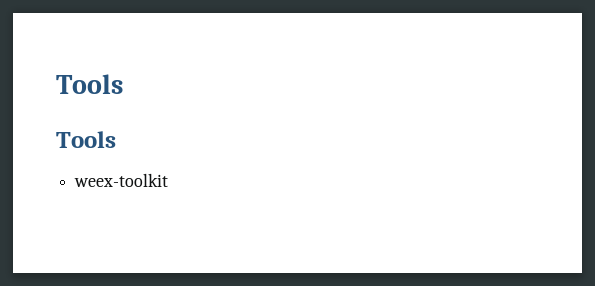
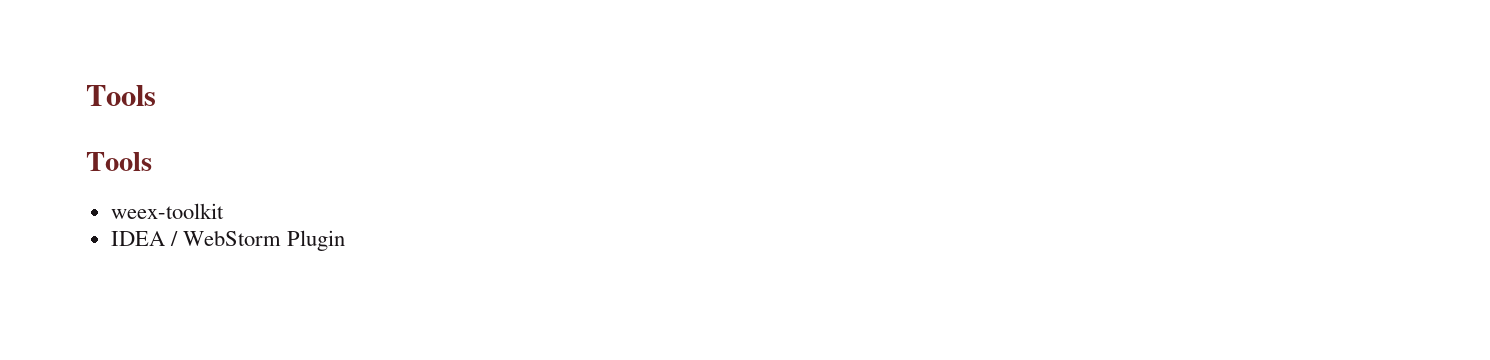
(169, 180) none -> [110,230,345,251] // IDEA / WebStorm Plugin

